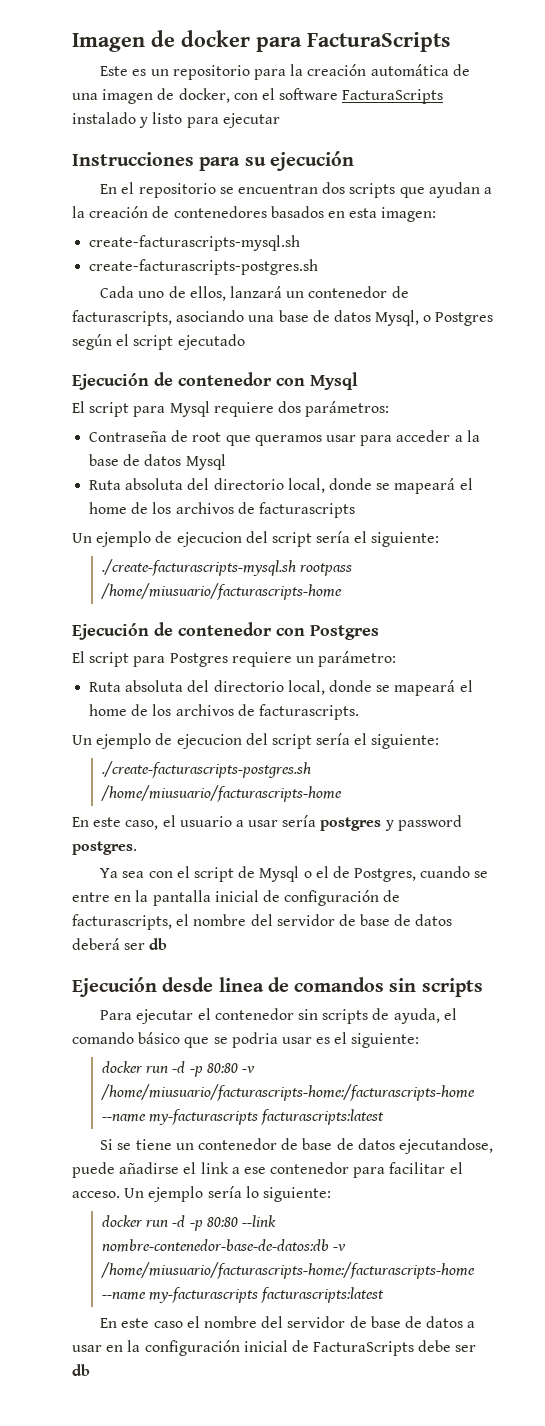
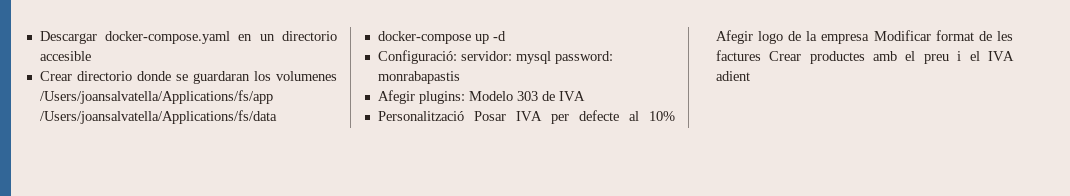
[72,30,450,52] [100,64,470,80] [72,88,444,104] [72,112,280,128] [72,151,354,171] [100,182,492,198] [72,206,437,222] [89,235,301,251] [89,259,319,275] [100,286,409,301] [72,310,494,326] [72,334,245,350] [72,372,358,390] [72,401,390,417] [89,430,480,446] [89,454,226,470] [89,478,473,494] [89,502,355,518] [72,531,440,547] [102,559,353,576] [101,583,343,600] [72,622,379,640] [72,651,397,667] [89,680,473,696] [89,704,359,720] [72,733,440,749] [102,761,312,778] [101,785,343,802] [72,815,462,831] [72,841,137,855] [100,866,489,882] [72,890,401,906] [72,914,453,930] [72,938,168,950] [72,977,483,997] [100,1008,457,1024] [72,1032,420,1048] [102,1061,255,1077] [101,1084,476,1101] [102,1109,385,1125] [100,1138,493,1154] [72,1162,463,1178] [72,1186,331,1202] [102,1215,276,1231] [102,1239,347,1252] [101,1262,476,1279] [102,1287,385,1303] [100,1316,476,1328] [72,1340,477,1356] [72,1364,90,1376] Imagen de docker para FacturaScripts // Este es un repositorio para la creación automática de una imagen de docker, con el software FacturaScripts instalado y listo para ejecutar // Instrucciones para su ejecución // En el repositorio se encuentran dos scripts que ayudan a la creación de contenedores basados en esta imagen: // create-facturascripts-mysql.sh // create-facturascripts-postgres.sh // Cada uno de ellos, lanzará un contenedor de facturascripts, asociando una base de datos Mysql, o Postgres según el script ejecutado // Ejecución de contenedor con Mysql // El script para Mysql requiere dos parámetros: // Contraseña de root que queramos usar para acceder a la base de datos Mysql // Ruta absoluta del directorio local, donde se mapeará el home de los archivos de facturascripts // Un ejemplo de ejecucion del script sería el siguiente: // ./create-facturascripts-mysql.sh rootpass /home/miusuario/facturascripts-home // Ejecución de contenedor con Postgres // El script para Postgres requiere un parámetro: // Ruta absoluta del directorio local, donde se mapeará el home de los archivos de facturascripts. // Un ejemplo de ejecucion del script sería el siguiente: // ./create-facturascripts-postgres.sh /home/miusuario/facturascripts-home // En este caso, el usuario a usar sería postgres y password postgres. // Ya sea con el script de Mysql o el de Postgres, cuando se entre en la pantalla inicial de configuración de facturascripts, el nombre del servidor de base de datos deberá ser db // Ejecución desde linea de comandos sin scripts // Para ejecutar el contenedor sin scripts de ayuda, el comando básico que se podria usar es el siguiente: // docker run -d -p 80:80 -v /home/miusuario/facturascripts-home:/facturascripts-home --name my-facturascripts facturascripts:latest // Si se tiene un contenedor de base de datos ejecutandose, puede añadirse el link a ese contenedor para facilitar el acceso. Un ejemplo sería lo siguiente: // docker run -d -p 80:80 --link nombre-contenedor-base-de-datos:db -v /home/miusuario/facturascripts-home:/facturascripts-home --name my-facturascripts facturascripts:latest // En este caso el nombre del servidor de base de datos a usar en la configuración inicial de FacturaScripts debe ser db -> [39,31,337,44] [39,51,91,61] [39,71,337,84] [39,90,273,104] [39,110,277,124] [377,31,506,44] [377,50,613,64] [377,71,460,84] [377,90,585,104] [377,110,675,124] [715,30,1013,44] [715,50,1014,64] [715,71,750,81] Descargar docker-compose.yaml en un directorio accesible // Crear directorio donde se guardaran los volumenes /Users/joansalvatella/Applications/fs/app /Users/joansalvatella/Applications/fs/data // docker-compose up -d // Configuració: servidor: mysql password: monrabapastis // Afegir plugins: Modelo 303 de IVA // Personalització Posar IVA per defecte al 10% Afegir logo de la empresa Modificar format de les factures Crear productes amb el preu i el IVA adient

